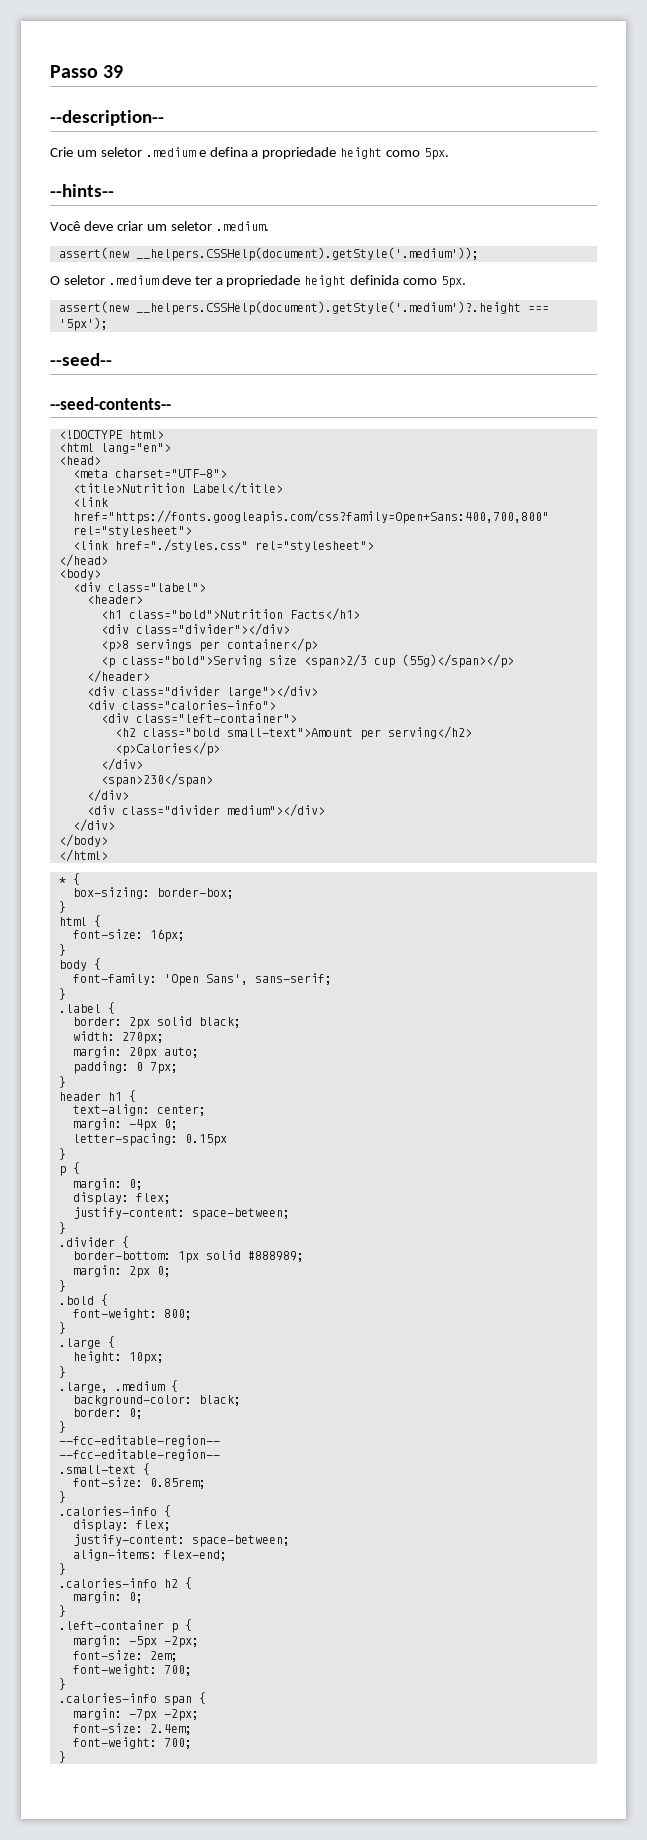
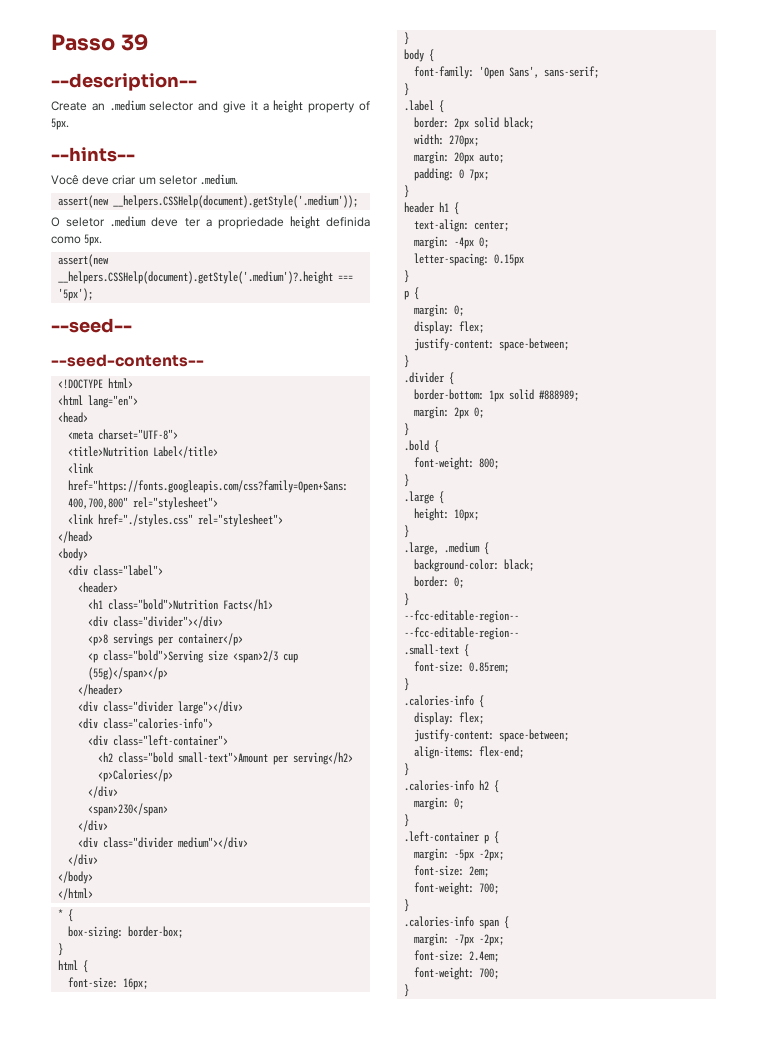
[50,147,421,159] Crie um seletor .medium e defina a propriedade height como -> [51,100,371,113] Create an .medium selector and give it a height property of

